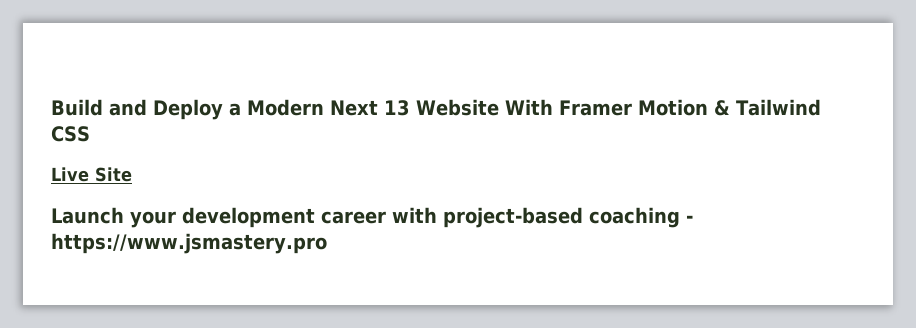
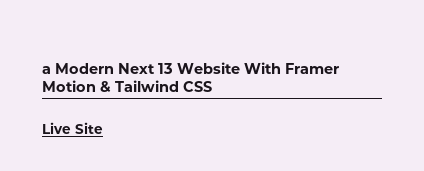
[51,99,223,120] Build and Deploy -> (42, 70) none
[51,207,693,228] [51,233,327,254] // Launch your development career with project-based coaching - https://www.jsmastery.pro -> (103, 128) none

